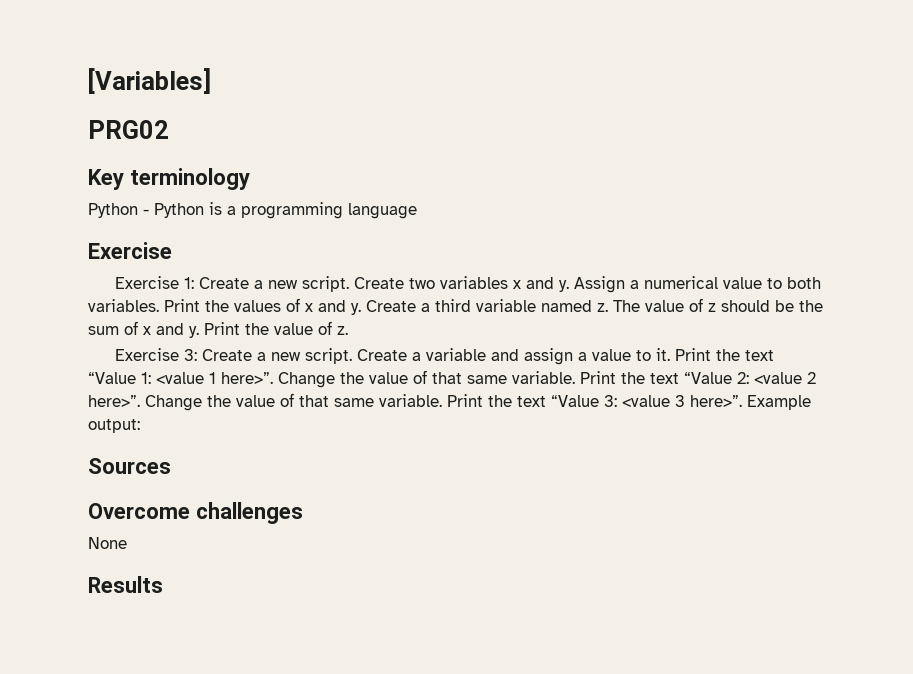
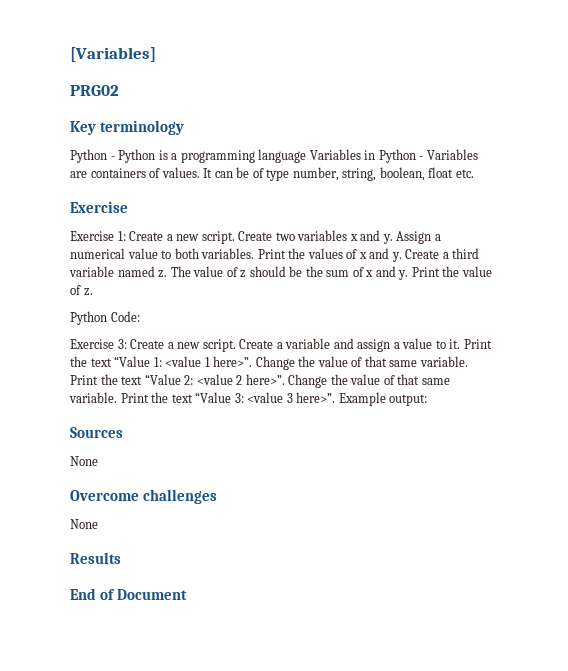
(417, 211) none -> [309,149,478,163] [70,167,474,181] Variables in Python - Variables are containers of values. It can be of type number, string, boolean, float etc.
(348, 330) none -> [70,311,140,325] // Python Code:
(171, 466) none -> [70,456,98,466] // None
(163, 584) none -> [70,588,188,600] // End of Document

